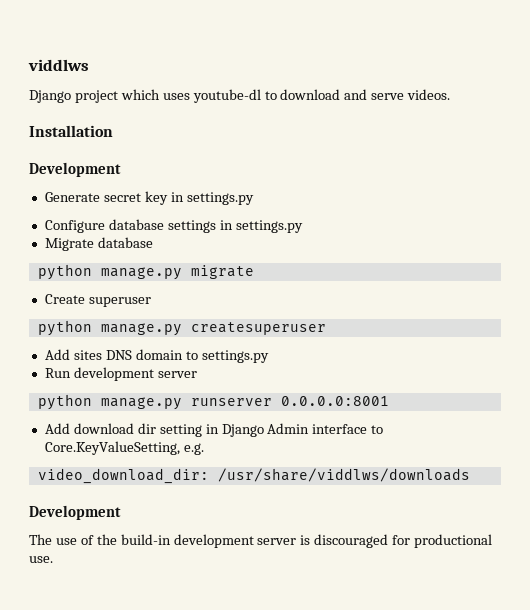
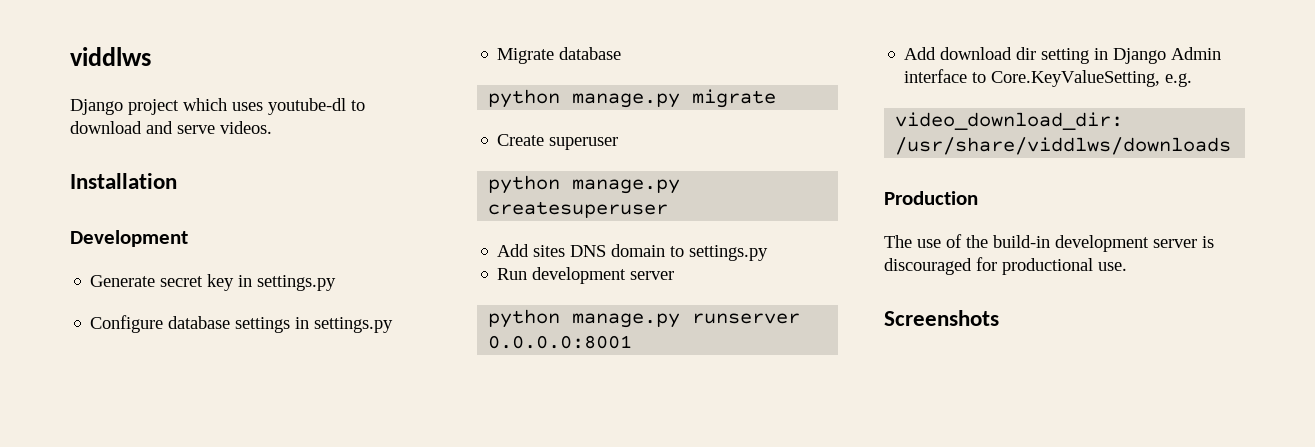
[29,505,121,520] Development -> [884,191,978,205] Production
(53, 559) none -> [884,310,999,326] // Screenshots

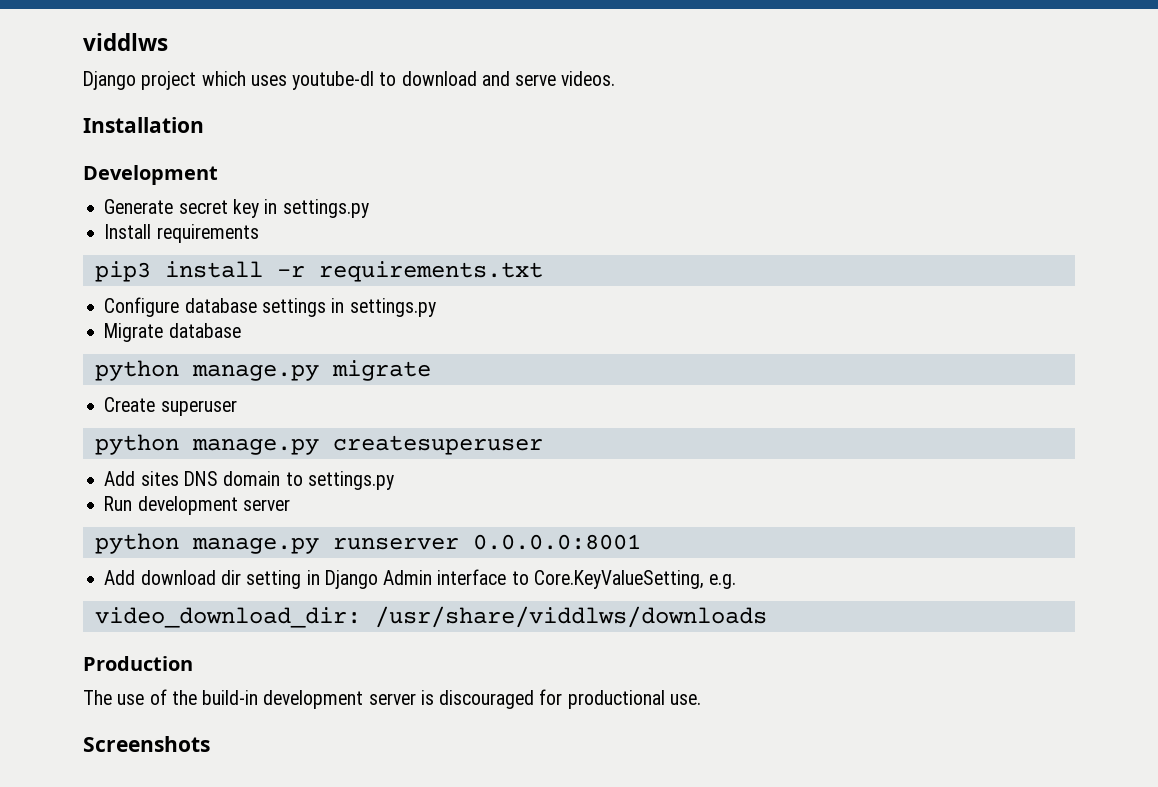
(337, 283) none -> [104,224,259,243] [94,261,543,282] // Install requirements // pip3 install -r requirements.txt

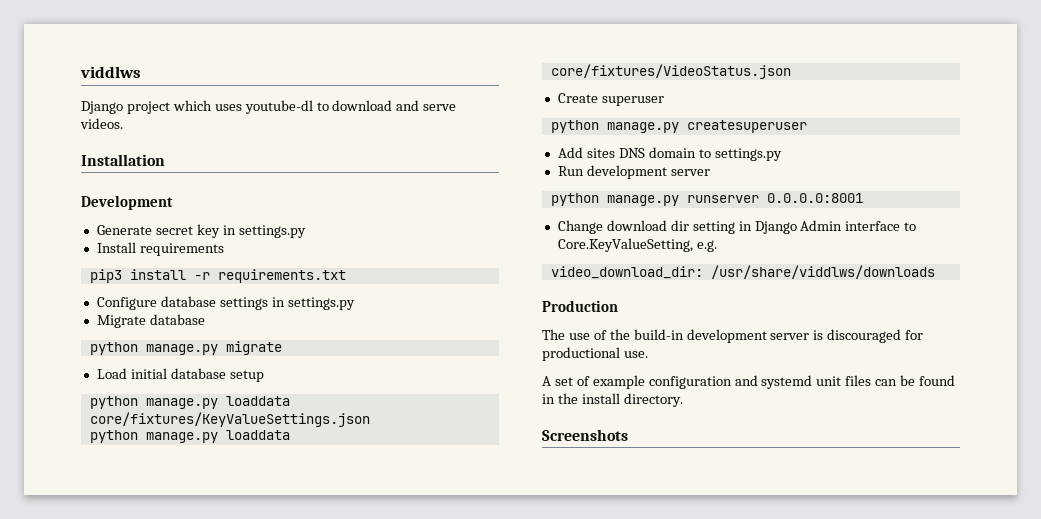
(431, 370) none -> [96,368,264,382] [89,396,290,409] [89,412,370,427] [89,430,290,443] [550,64,791,79] // Load initial database setup // python manage.py loaddata core/fixtures/KeyValueSettings.json // python manage.py loaddata core/fixtures/VideoStatus.json
[104,570,136,585] Add -> [557,220,603,234] Change
(701, 699) none -> [542,375,956,389] [542,393,683,407] // A set of example configuration and systemd unit files can be found in the install directory.

